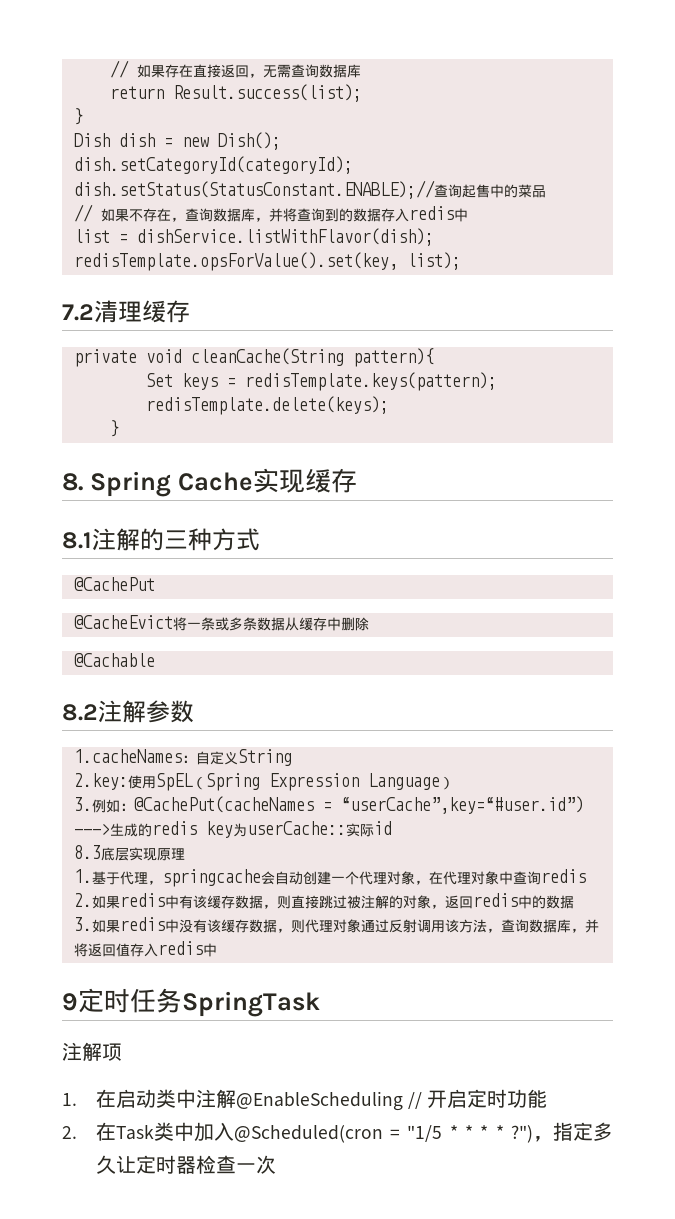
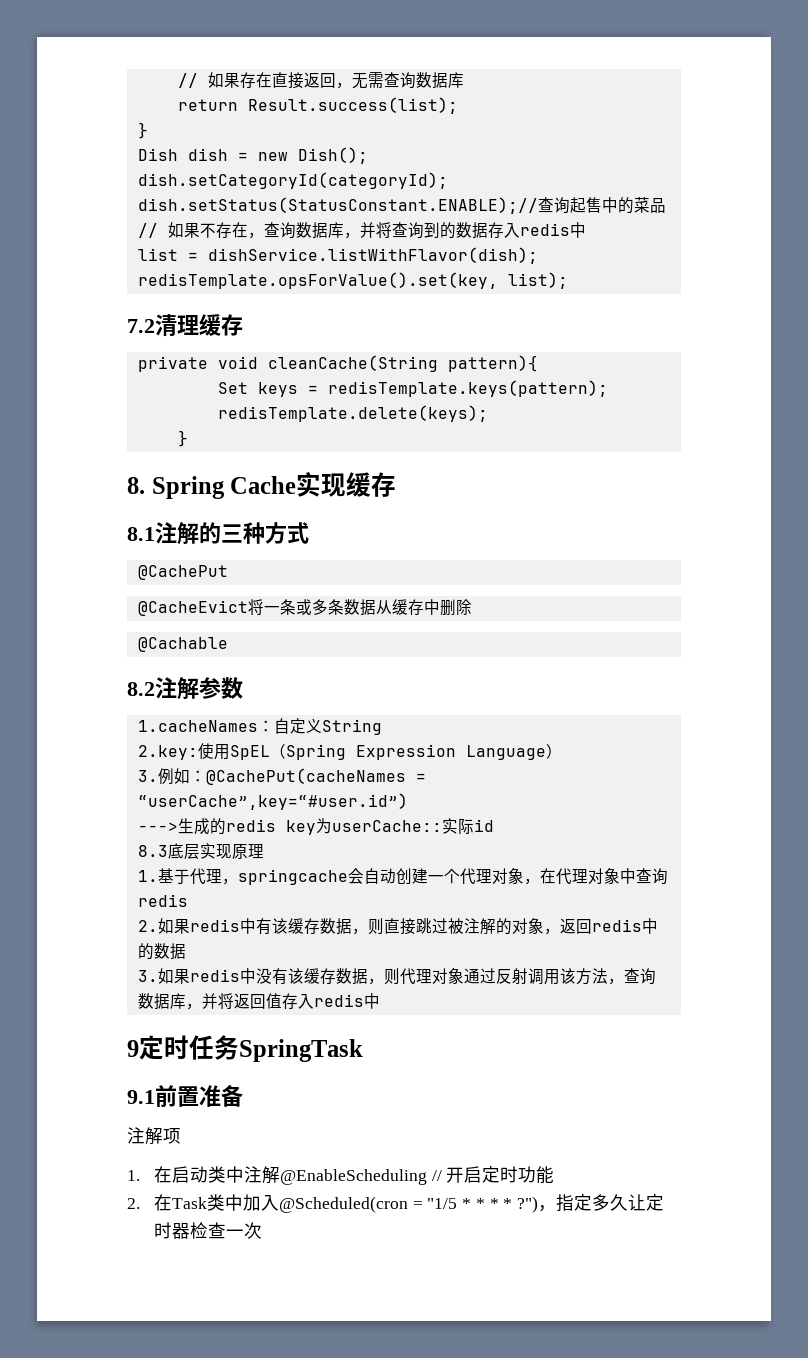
(320, 1004) none -> [127,1085,243,1107] // 9.1前置准备

